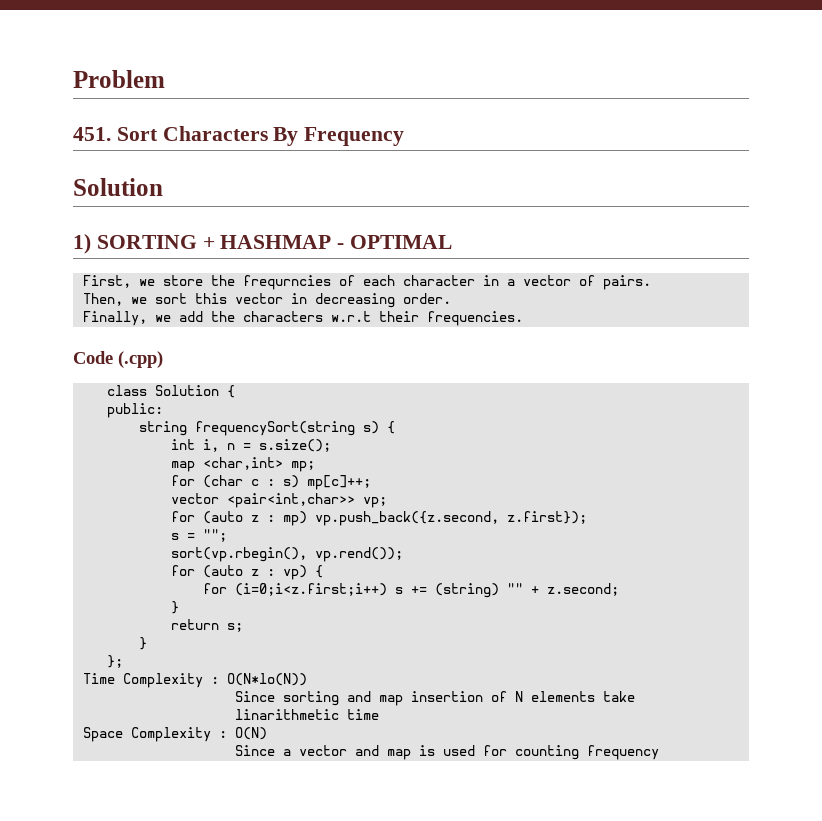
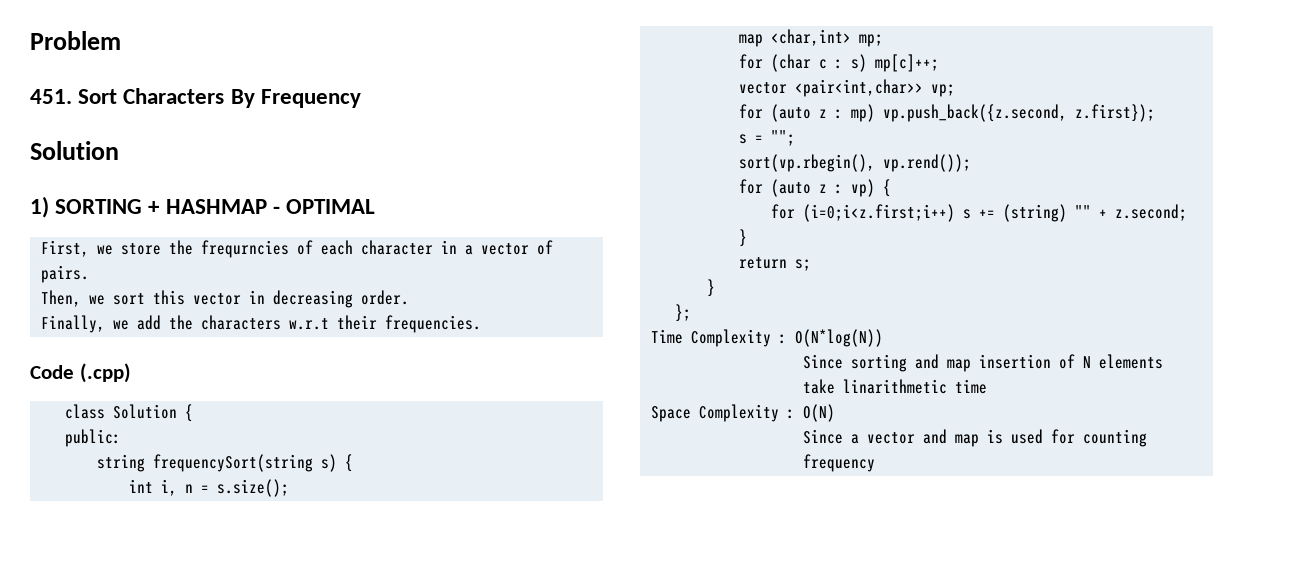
[226,673,307,686] O(N*lo(N)) -> [795,329,884,347] O(N*log(N))

